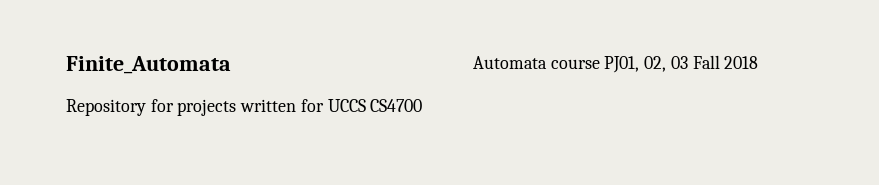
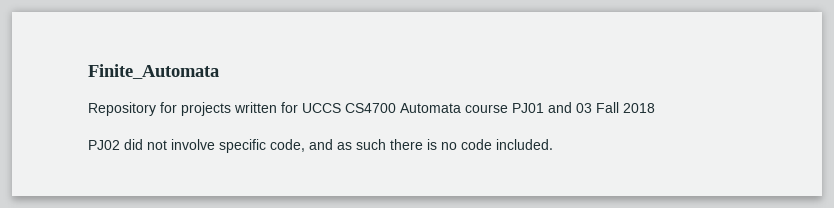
[604,56,667,73] PJ01, 02, -> [512,102,572,113] PJ01 and
(759, 62) none -> [88,139,553,153] // PJ02 did not involve specific code, and as such there is no code included.

